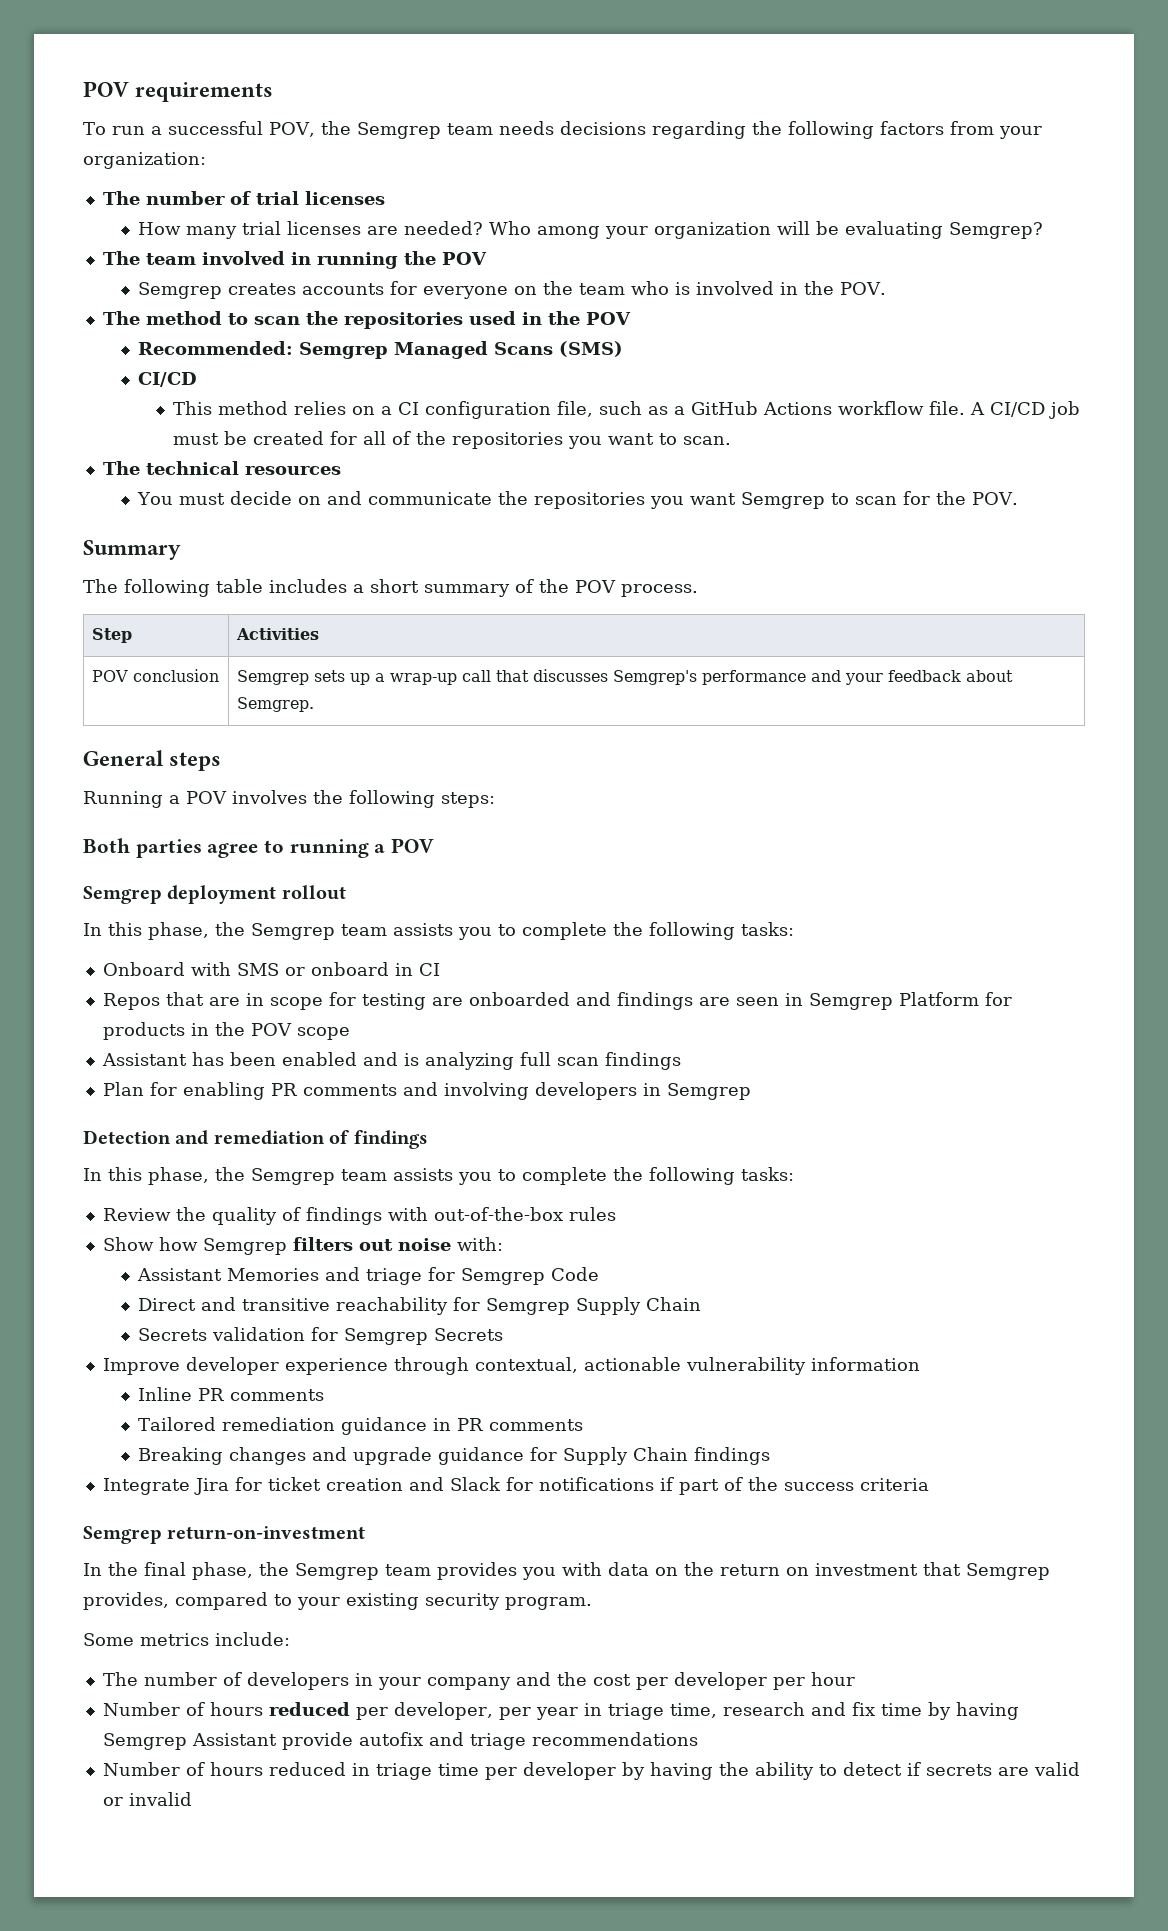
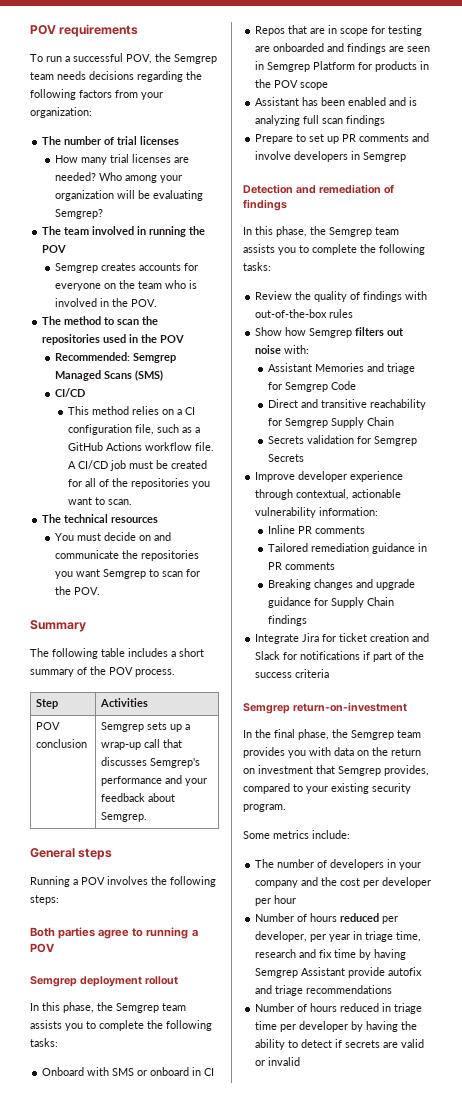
[102,1082,265,1100] Plan for enabling -> [255,134,340,144] Prepare to set up
[443,1082,529,1100] involving -> [255,151,292,160] involve
[810,1357,920,1371] information -> [319,507,379,516] information:

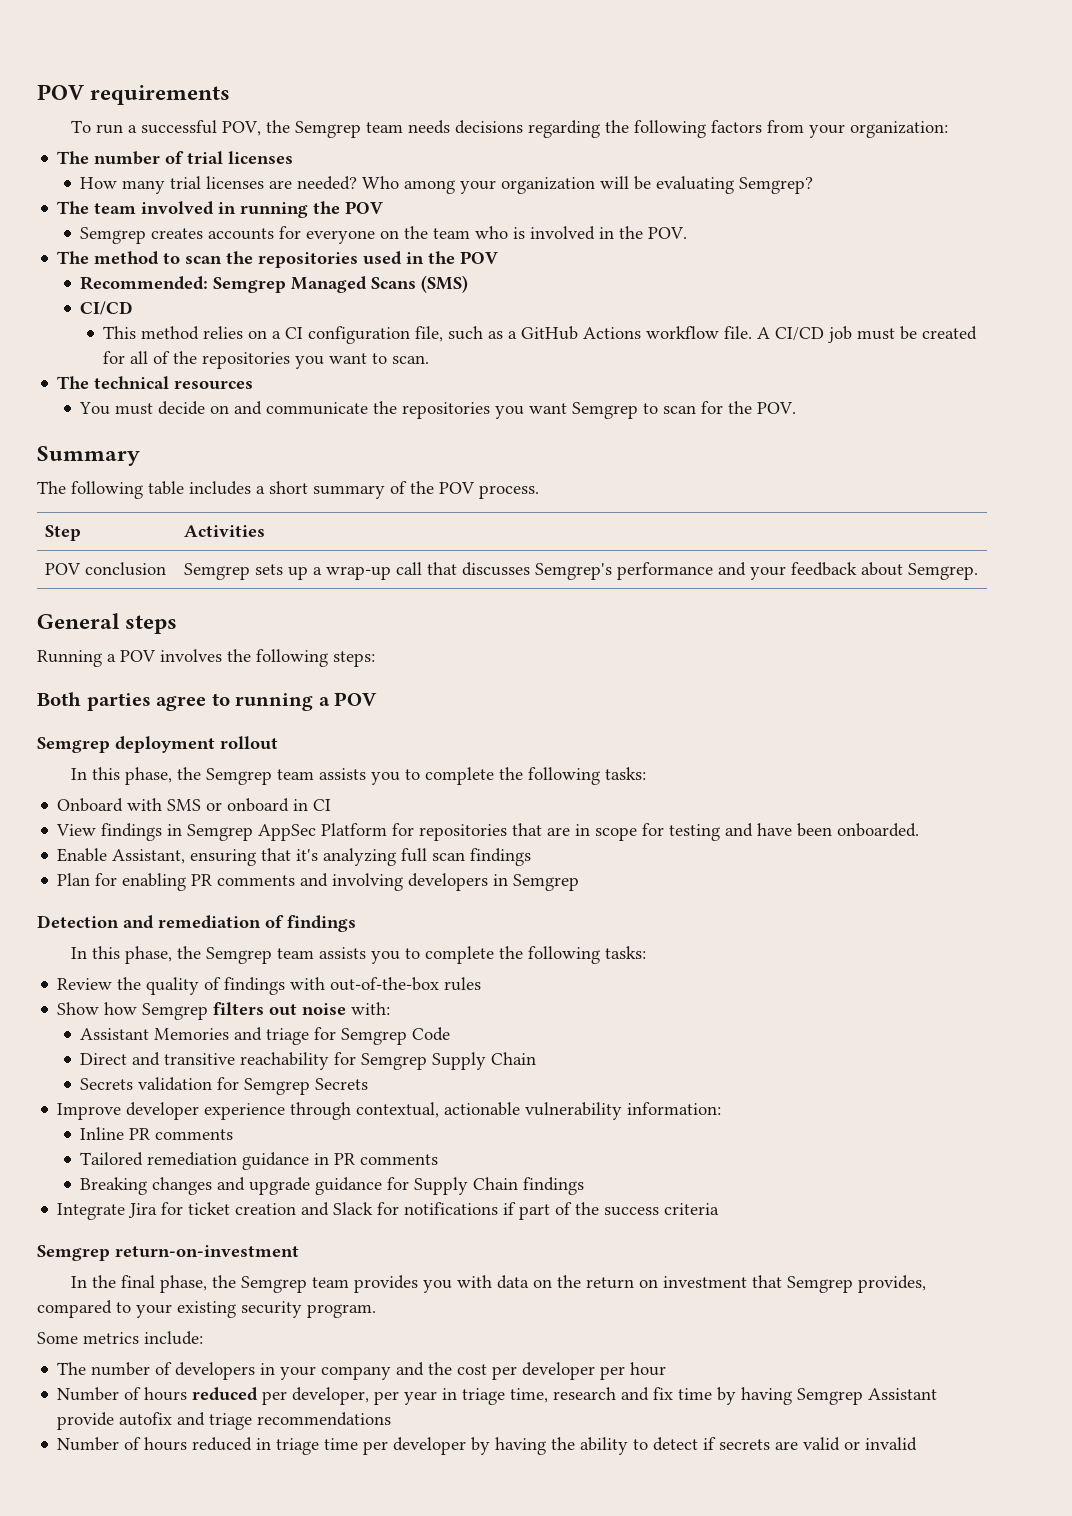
[255,26,286,36] Repos -> [56,823,508,841] View findings in Semgrep AppSec Platform for repositories
[255,43,431,54] [255,61,430,72] [255,79,329,90] [255,97,418,106] are onboarded and findings are seen in Semgrep Platform for products in the POV scope // Assistant has been enabled and is -> [725,823,920,837] [57,848,319,866] and have been onboarded. // Enable Assistant, ensuring that it's
[255,134,340,144] Prepare to set up -> [57,873,187,891] Plan for enabling
[255,151,292,160] involve -> [332,873,404,891] involving

